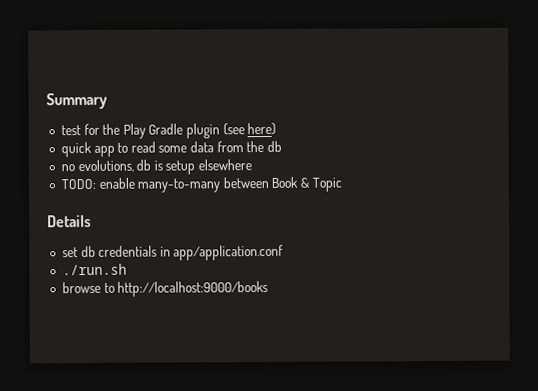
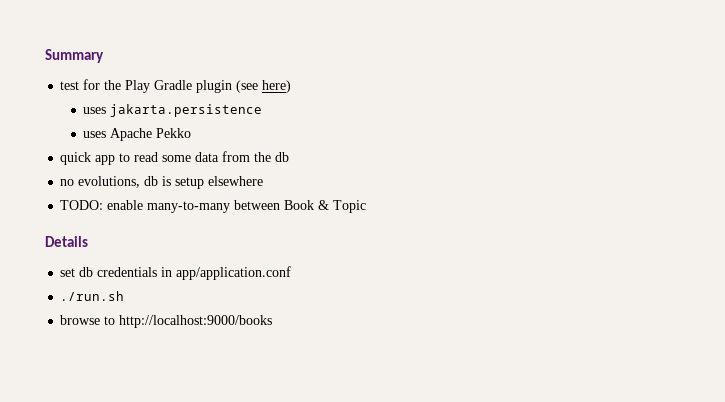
(277, 129) none -> [83,104,263,117] [83,128,192,141] // uses jakarta.persistence // uses Apache Pekko

